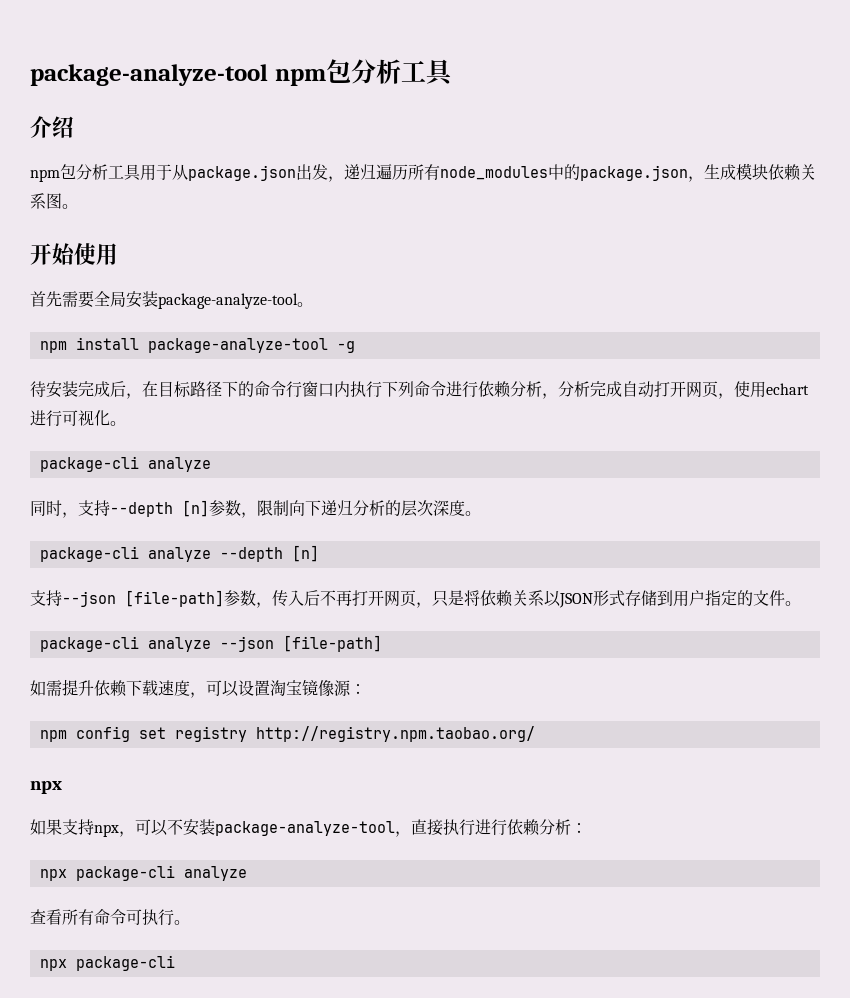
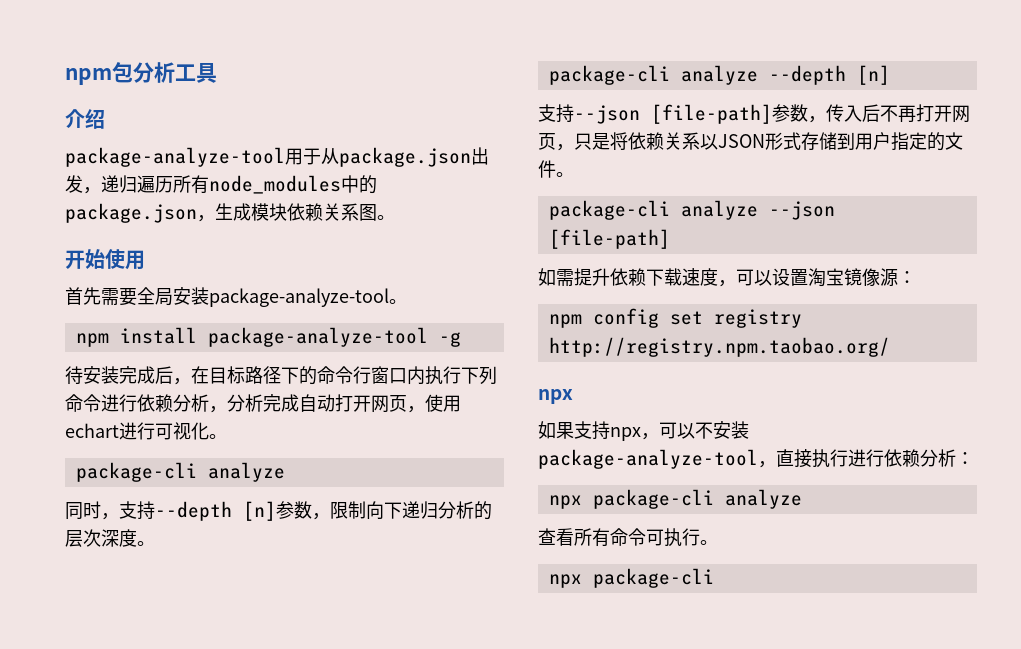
[30,64,268,86] package-analyze-tool -> (65, 76) none
[30,164,141,182] npm包分析工具 -> [65,147,285,167] package-analyze-tool

